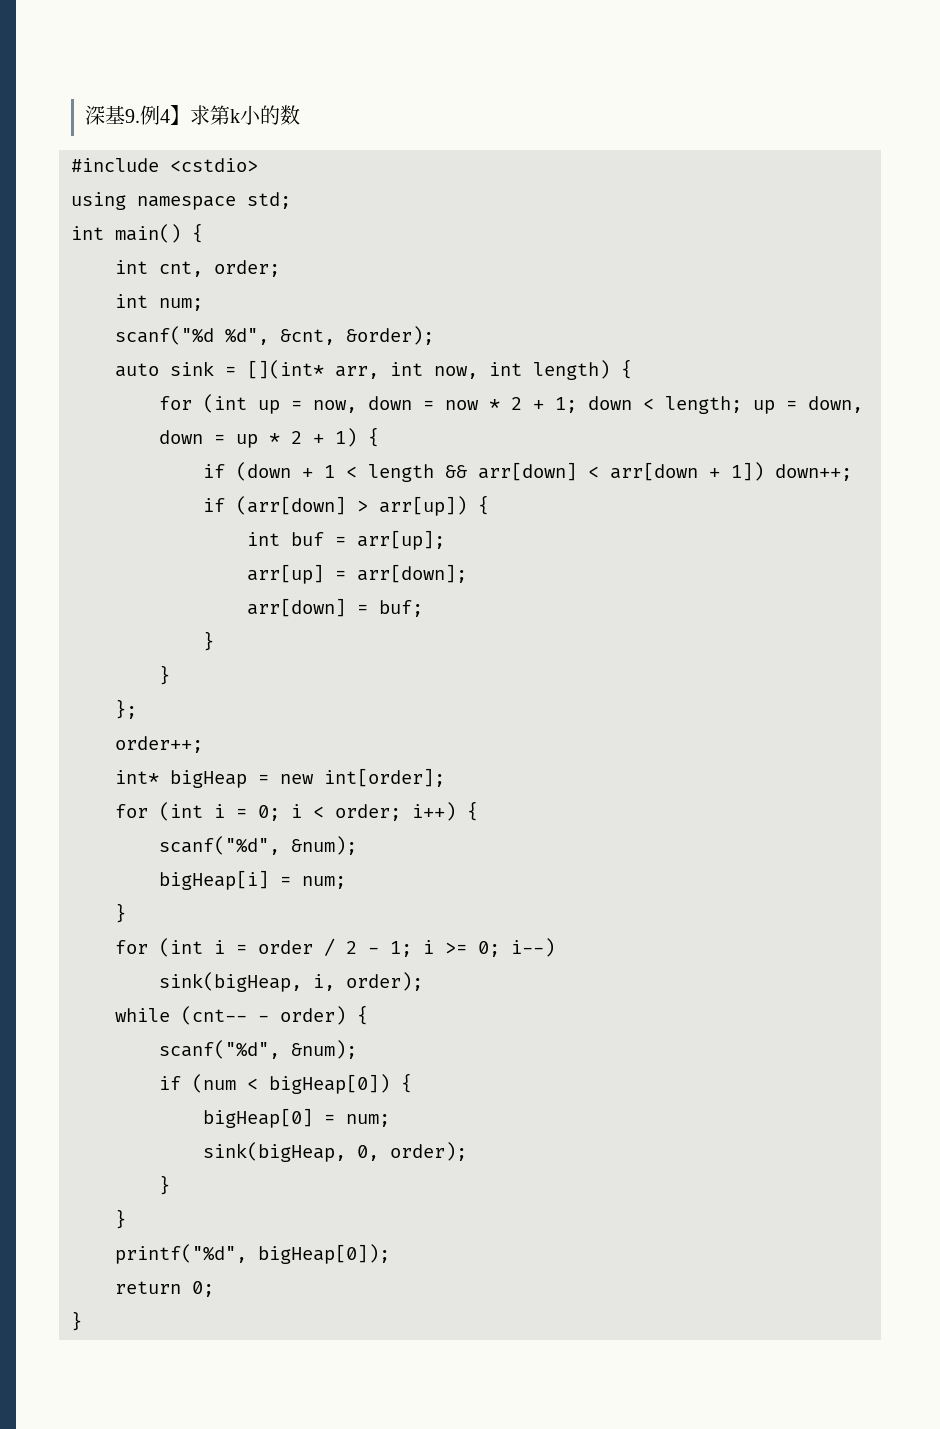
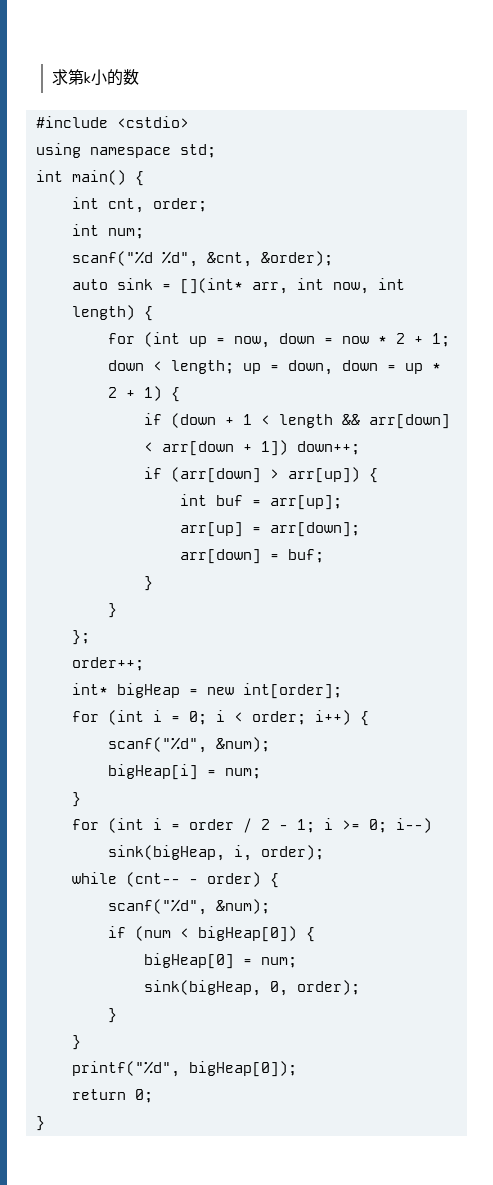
[85,105,191,125] 深基9.例4】 -> (51, 77) none

